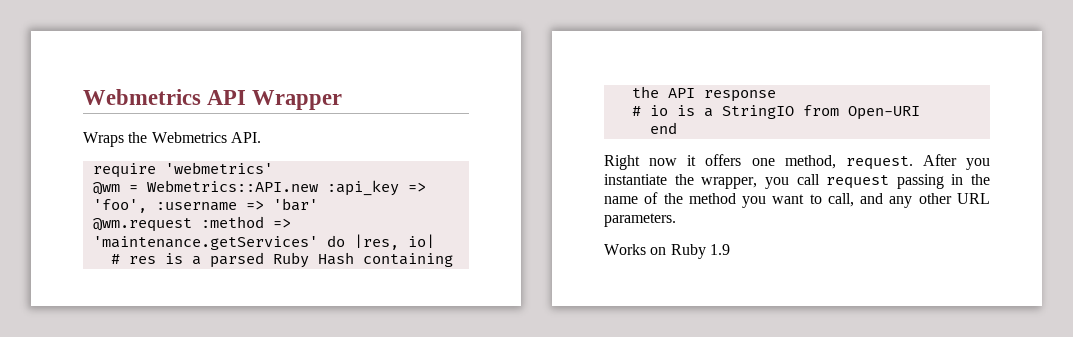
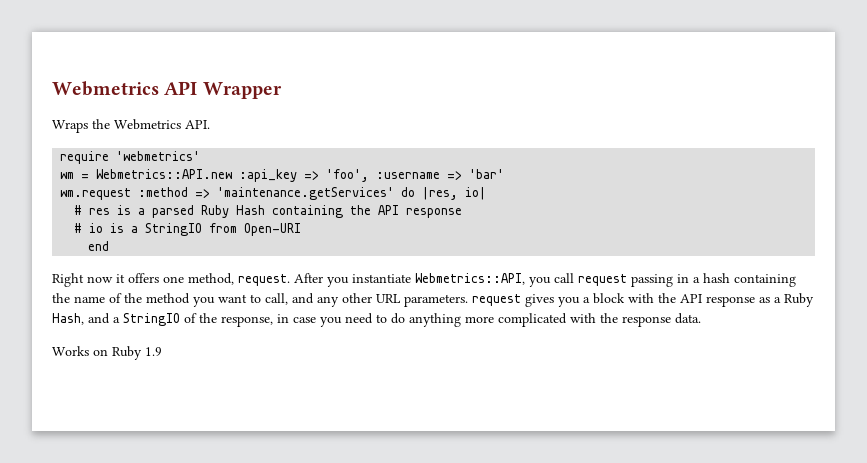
[92,182,120,195] @wm -> [60,172,75,179] wm
[92,218,192,232] @wm.request -> [60,188,132,200] wm.request
[674,174,758,189] the wrapper, -> [415,273,525,285] Webmetrics::API,
(964, 179) none -> [693,273,796,287] a hash containing
(676, 220) none -> [472,293,814,307] [52,313,701,327] request gives you a block with the API response as a Ruby Hash, and a StringIO of the response, in case you need to do anything more complicated with the response data.

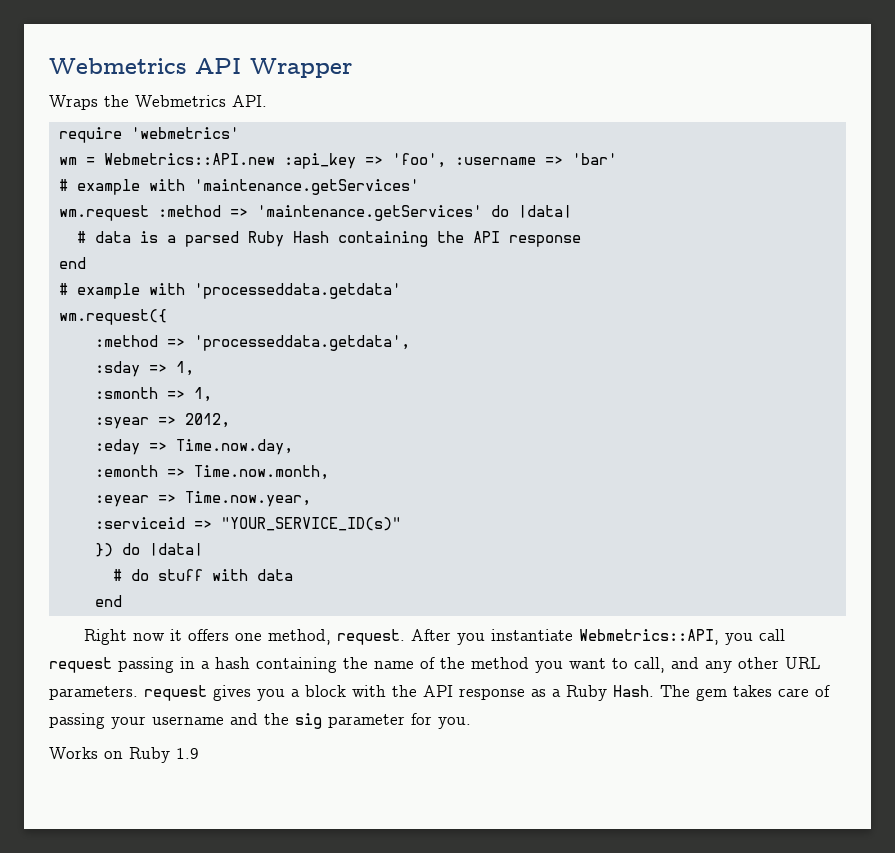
(505, 174) none -> [58,179,419,195] // # example with 'maintenance.getServices'
[422,187,487,200] [74,205,111,215] |res, io| // # res -> [517,205,572,218] [76,231,131,243] |data| // # data
[74,223,302,236] // # io is a StringIO from Open-URI -> [58,257,86,269] [58,283,401,299] [58,309,167,325] [94,335,410,351] [94,361,194,377] [94,387,212,402] [94,413,230,429] [94,439,293,455] [94,465,329,480] [94,491,311,507] [94,517,401,531] [94,543,203,557] [112,569,293,581] // end // # example with 'processeddata.getdata' // wm.request({ // :method => 'processeddata.getdata', // :sday => 1, // :smonth => 1, // :syear => 2012, // :eday => Time.now.day, // :emonth => Time.now.month, // :eyear => Time.now.year, // :serviceid => "YOUR_SERVICE_ID(s)" // }) do |data| // # do stuff with data
[52,313,701,327] Hash, and a StringIO of the response, in case you need to do anything more complicated with the response data. -> [613,685,830,701] [49,713,471,729] Hash. The gem takes care of passing your username and the sig parameter for you.

